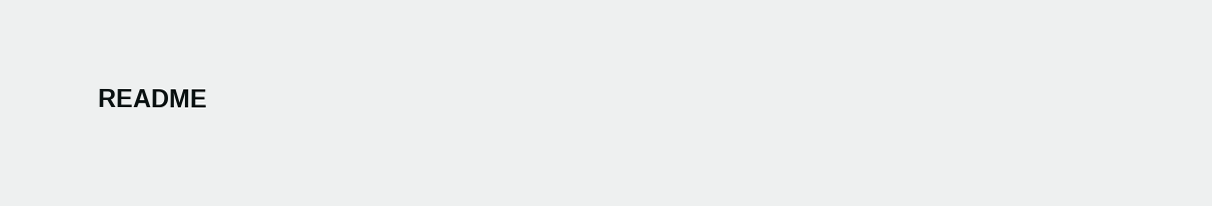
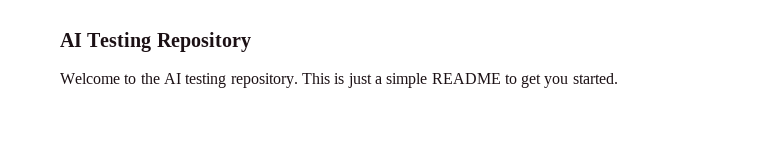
[97,88,208,108] README -> [60,32,251,52] [60,73,618,88] AI Testing Repository // Welcome to the AI testing repository. This is just a simple README to get you started.

